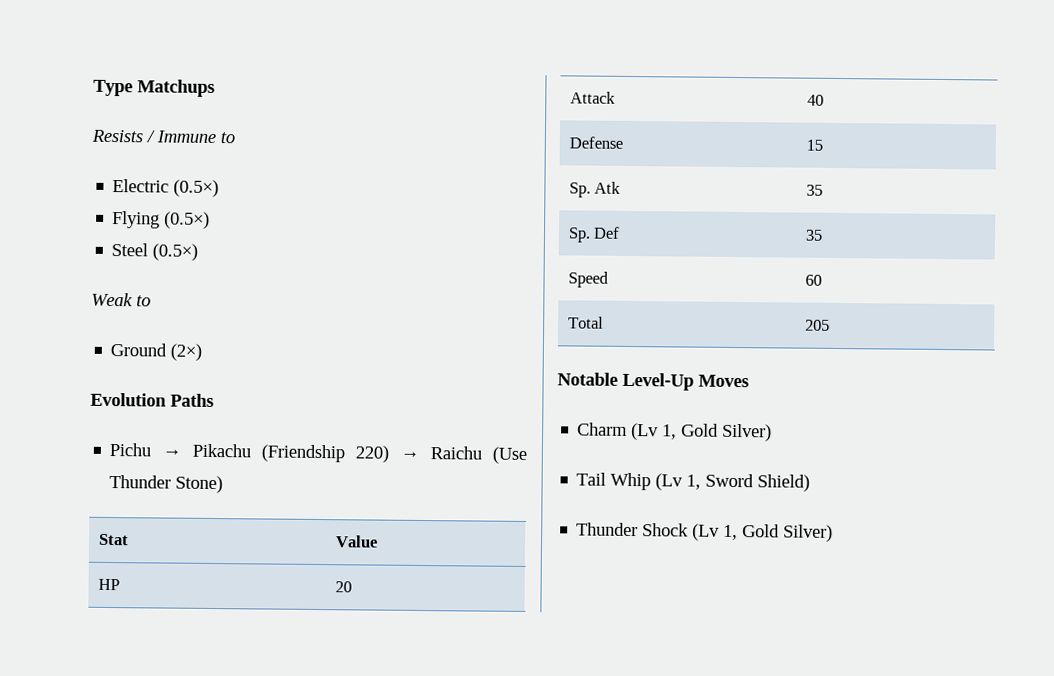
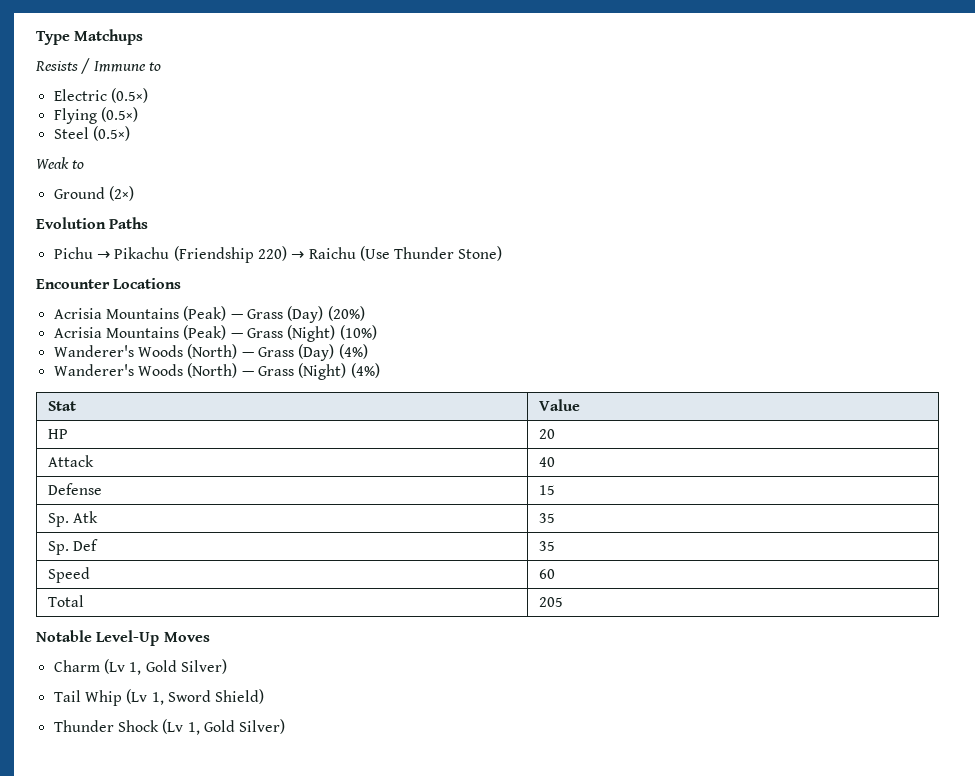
(224, 484) none -> [36,278,182,289] [53,306,365,323] [53,325,377,342] [53,344,368,361] [53,363,380,380] // Encounter Locations // Acrisia Mountains (Peak) — Grass (Day) (20%) // Acrisia Mountains (Peak) — Grass (Night) (10%) // Wanderer's Woods (North) — Grass (Day) (4%) // Wanderer's Woods (North) — Grass (Night) (4%)

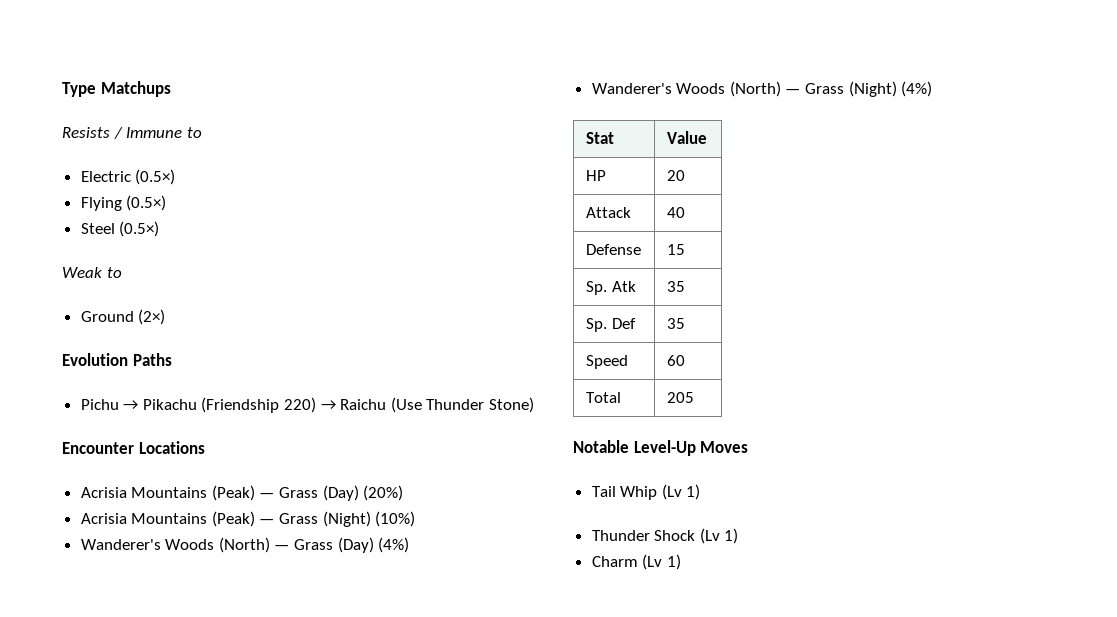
[53,659,227,675] // Charm (Lv 1, Gold Silver) -> (749, 447) none
[151,689,265,705] 1, Sword Shield) -> [686,484,701,500] 1)
[187,719,286,735] 1, Gold Silver) -> [724,528,739,544] [591,554,681,570] 1) // Charm (Lv 1)

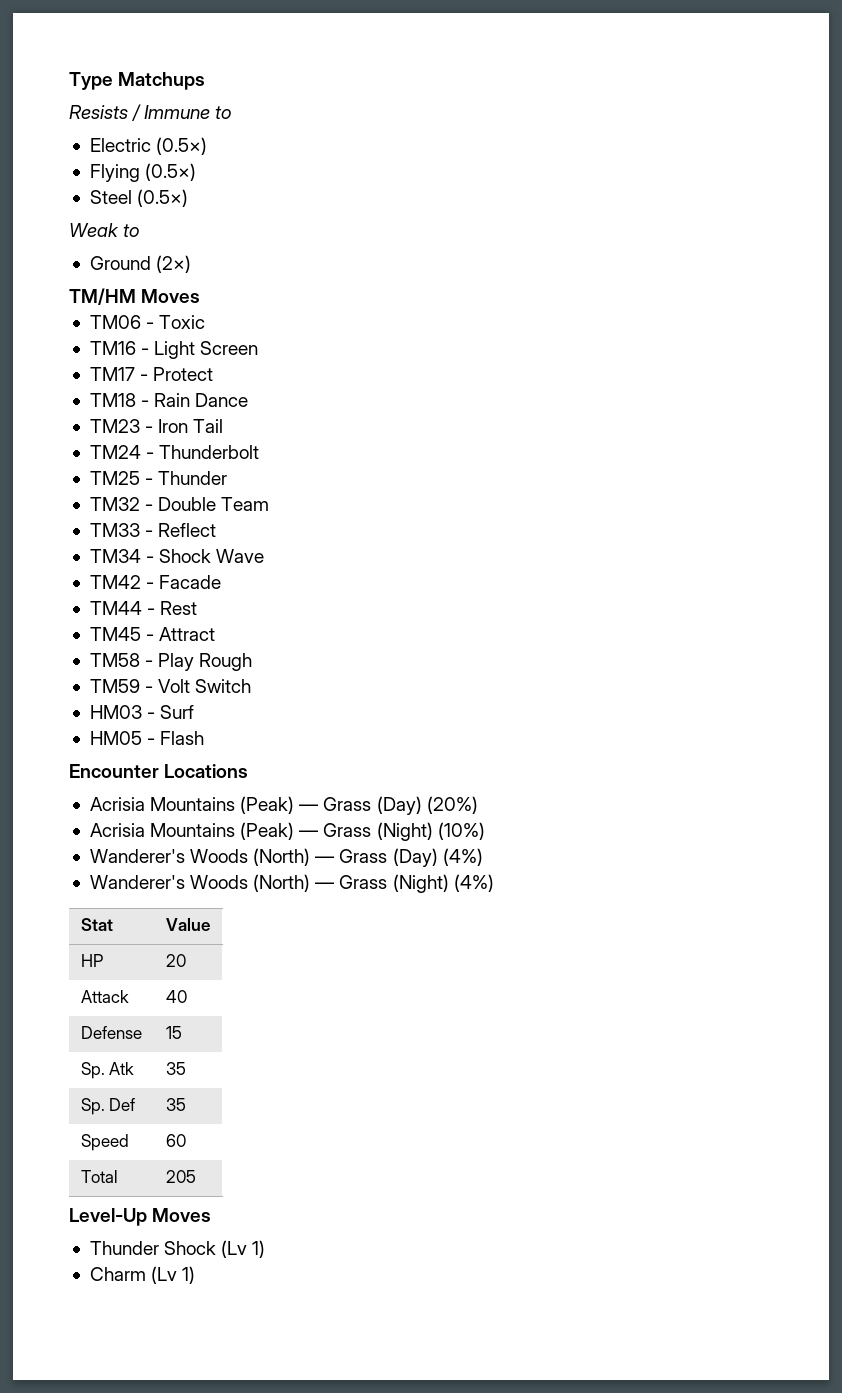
[62,353,172,366] [80,397,535,413] Evolution Paths // Pichu → Pikachu (Friendship 220) → Raichu (Use Thunder Stone) -> [69,288,201,305] [89,315,206,329] [89,341,259,359] [89,367,214,381] [89,393,249,407] [89,419,224,433] [89,445,260,459] [89,471,228,485] [89,497,270,511] [89,523,217,537] [89,549,265,563] [89,575,222,589] [89,601,198,615] [89,627,216,641] [89,653,253,671] [89,679,252,693] [89,705,195,719] [89,731,205,745] TM/HM Moves // TM06 - Toxic // TM16 - Light Screen // TM17 - Protect // TM18 - Rain Dance // TM23 - Iron Tail // TM24 - Thunderbolt // TM25 - Thunder // TM32 - Double Team // TM33 - Reflect // TM34 - Shock Wave // TM42 - Facade // TM44 - Rest // TM45 - Attract // TM58 - Play Rough // TM59 - Volt Switch // HM03 - Surf // HM05 - Flash
[573,440,629,453] Notable -> (196, 1176) none
[591,484,701,500] // Tail Whip (Lv 1) -> (212, 1215) none

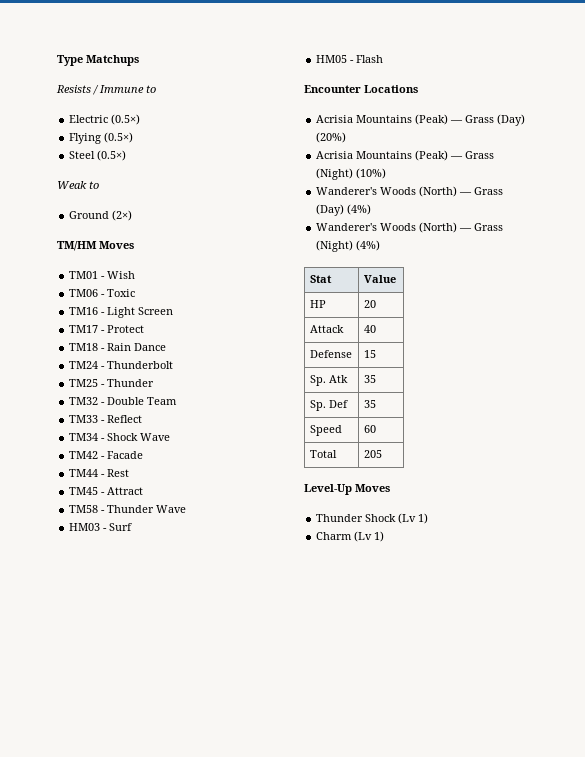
(201, 296) none -> [69,271,136,279] // TM01 - Wish
[89,419,224,433] // TM23 - Iron Tail -> (167, 347) none
[158,653,253,671] [89,679,252,693] Play Rough // TM59 - Volt Switch -> [107,505,187,513] Thunder Wave

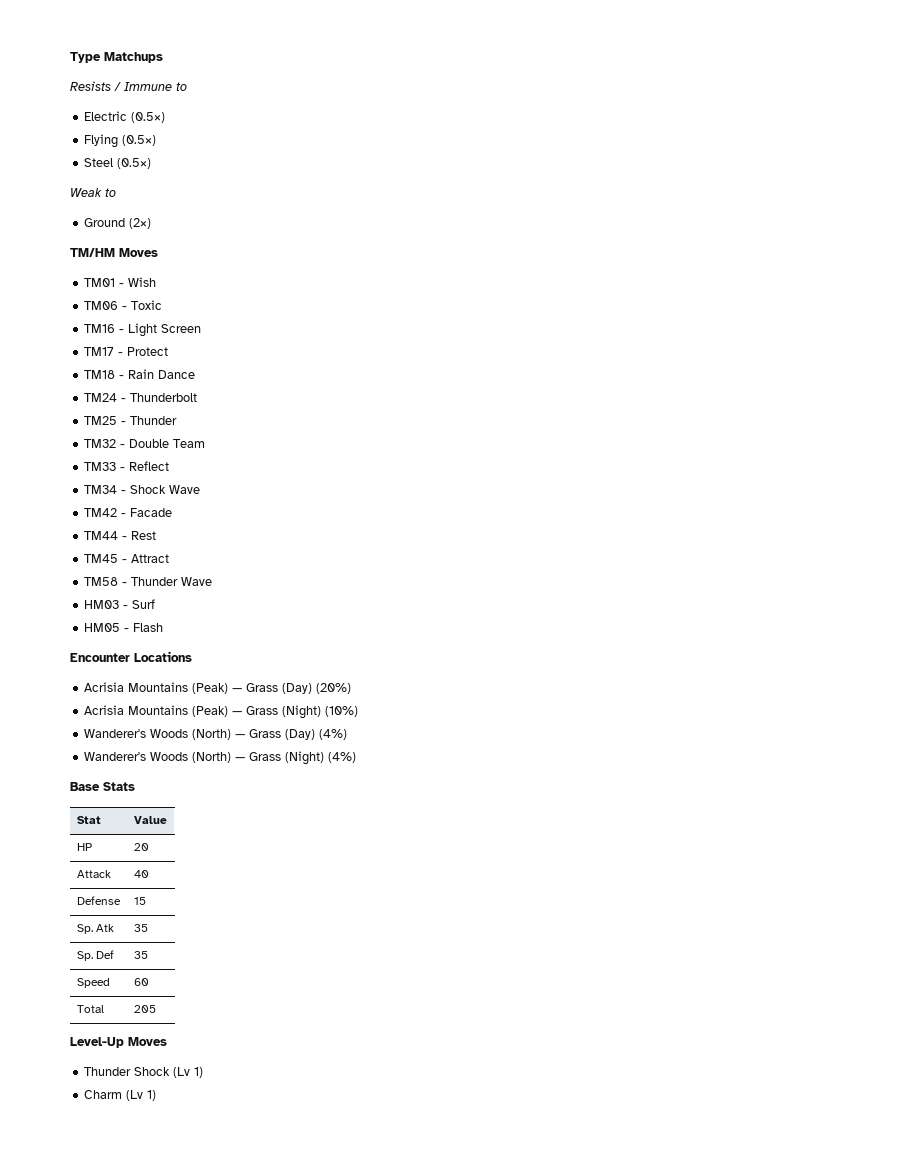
(381, 245) none -> [70,782,135,791] // Base Stats

